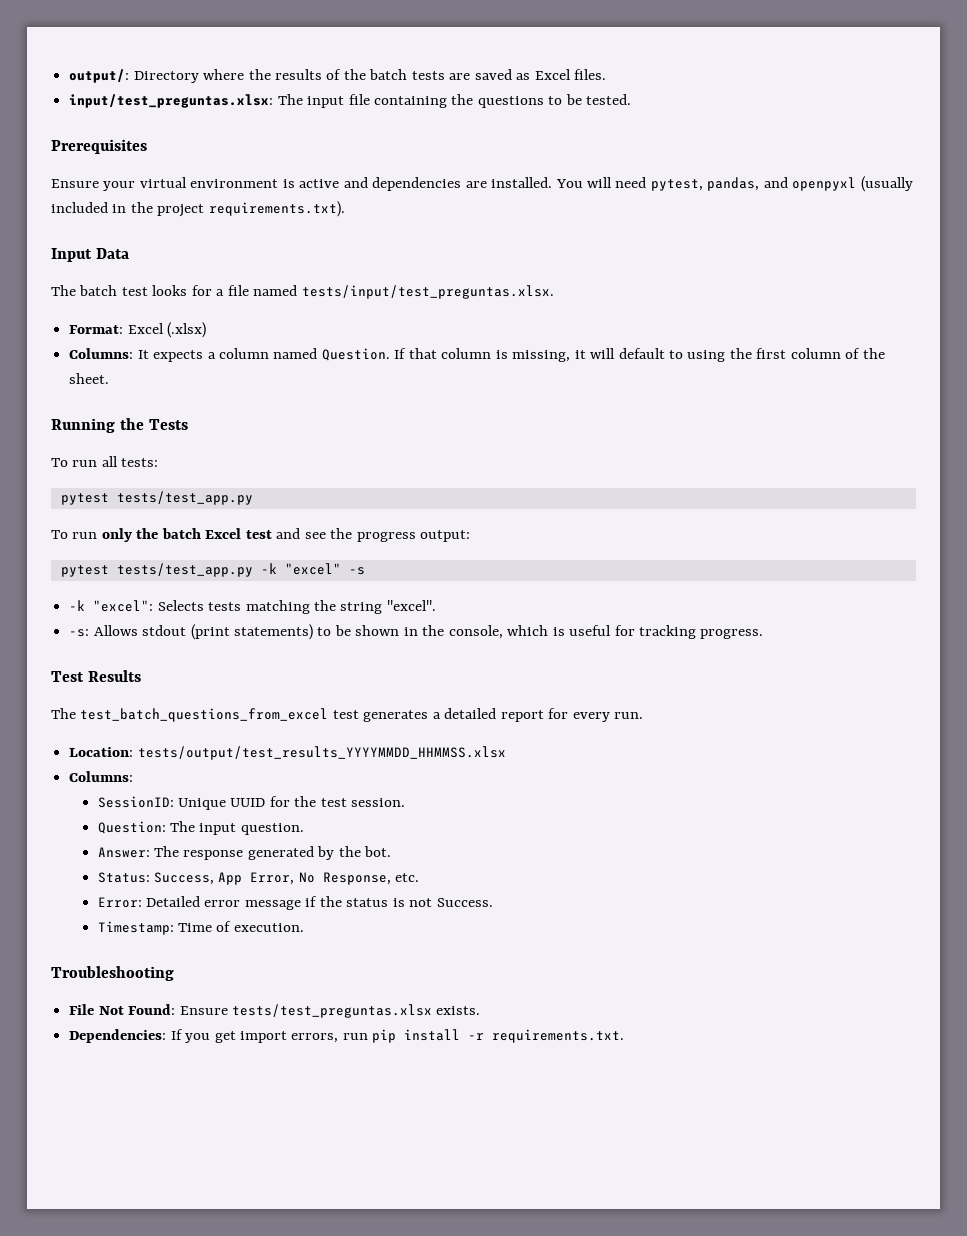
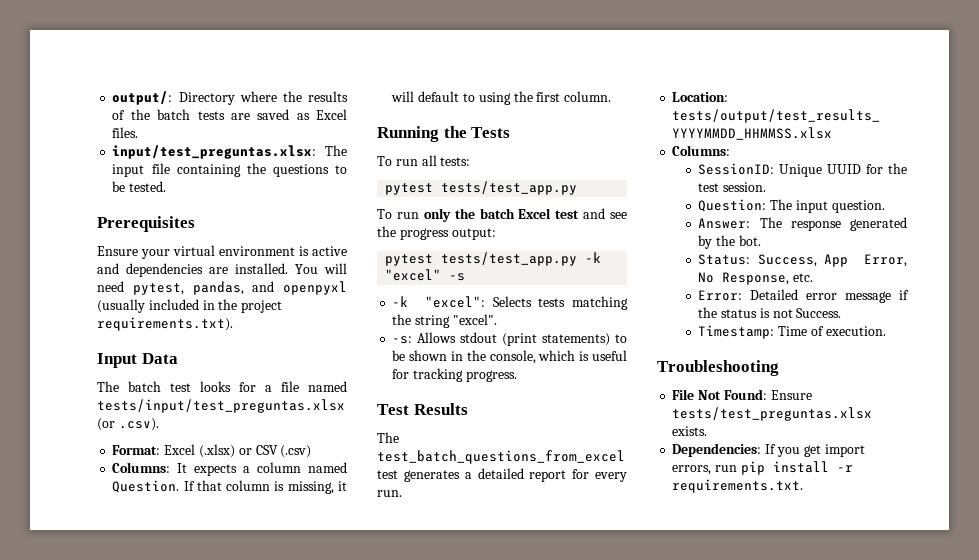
[301,285,554,299] tests/input/test_preguntas.xlsx. -> [97,399,345,413] [97,418,159,431] tests/input/test_preguntas.xlsx (or .csv).
(207, 330) none -> [238,445,312,458] or CSV (.csv)
[790,348,885,359] [69,373,110,384] column of the sheet. -> [564,91,612,102] column.

